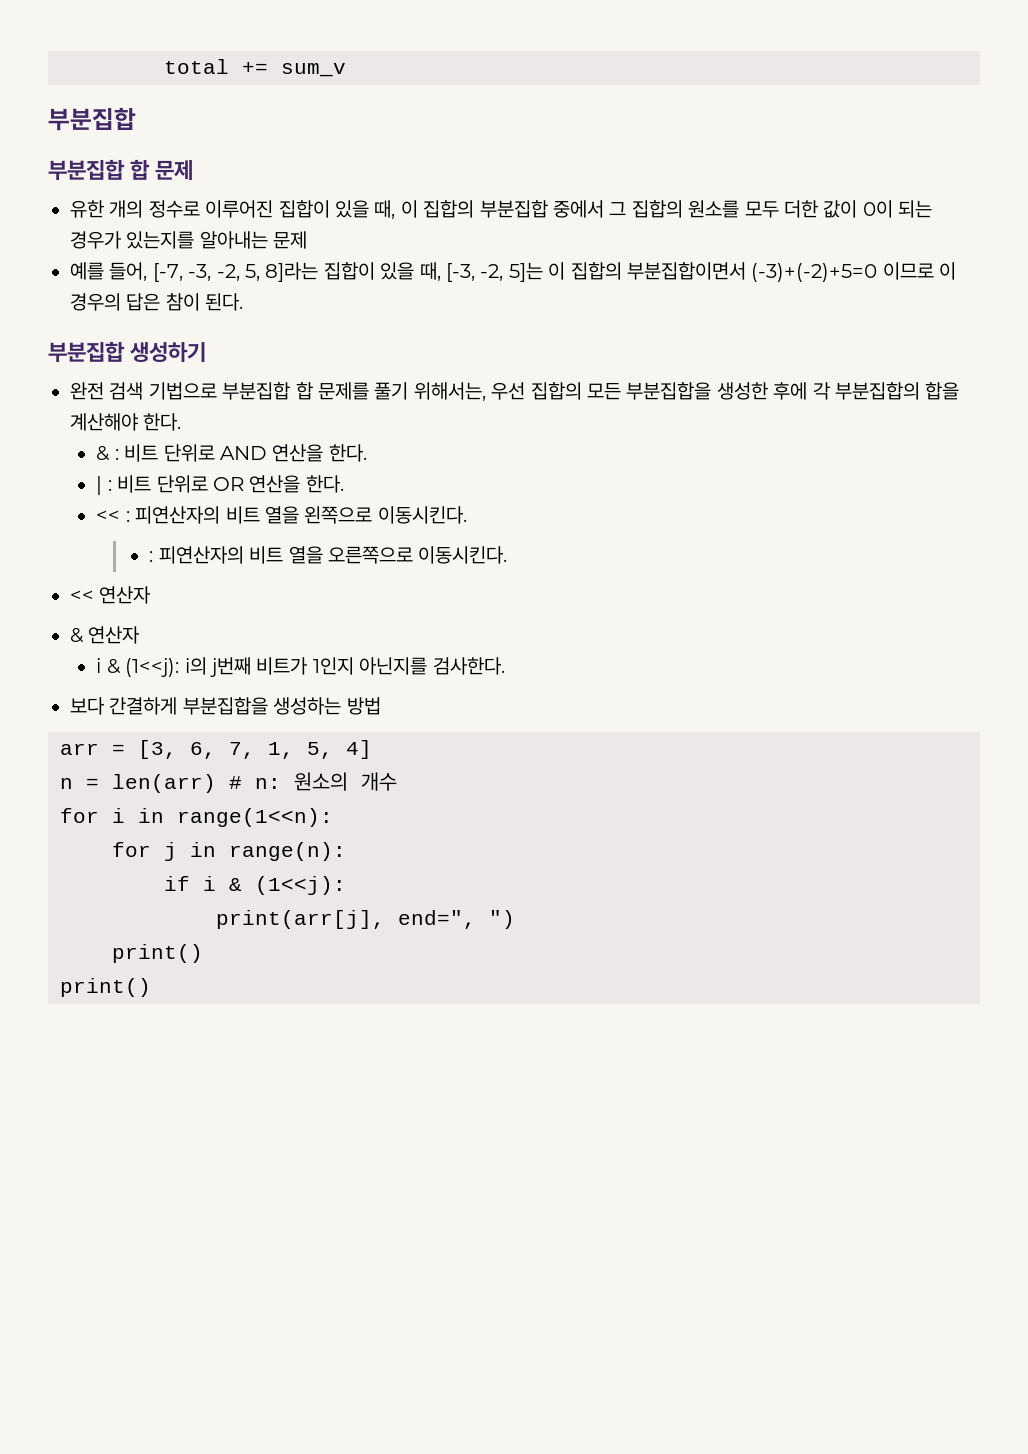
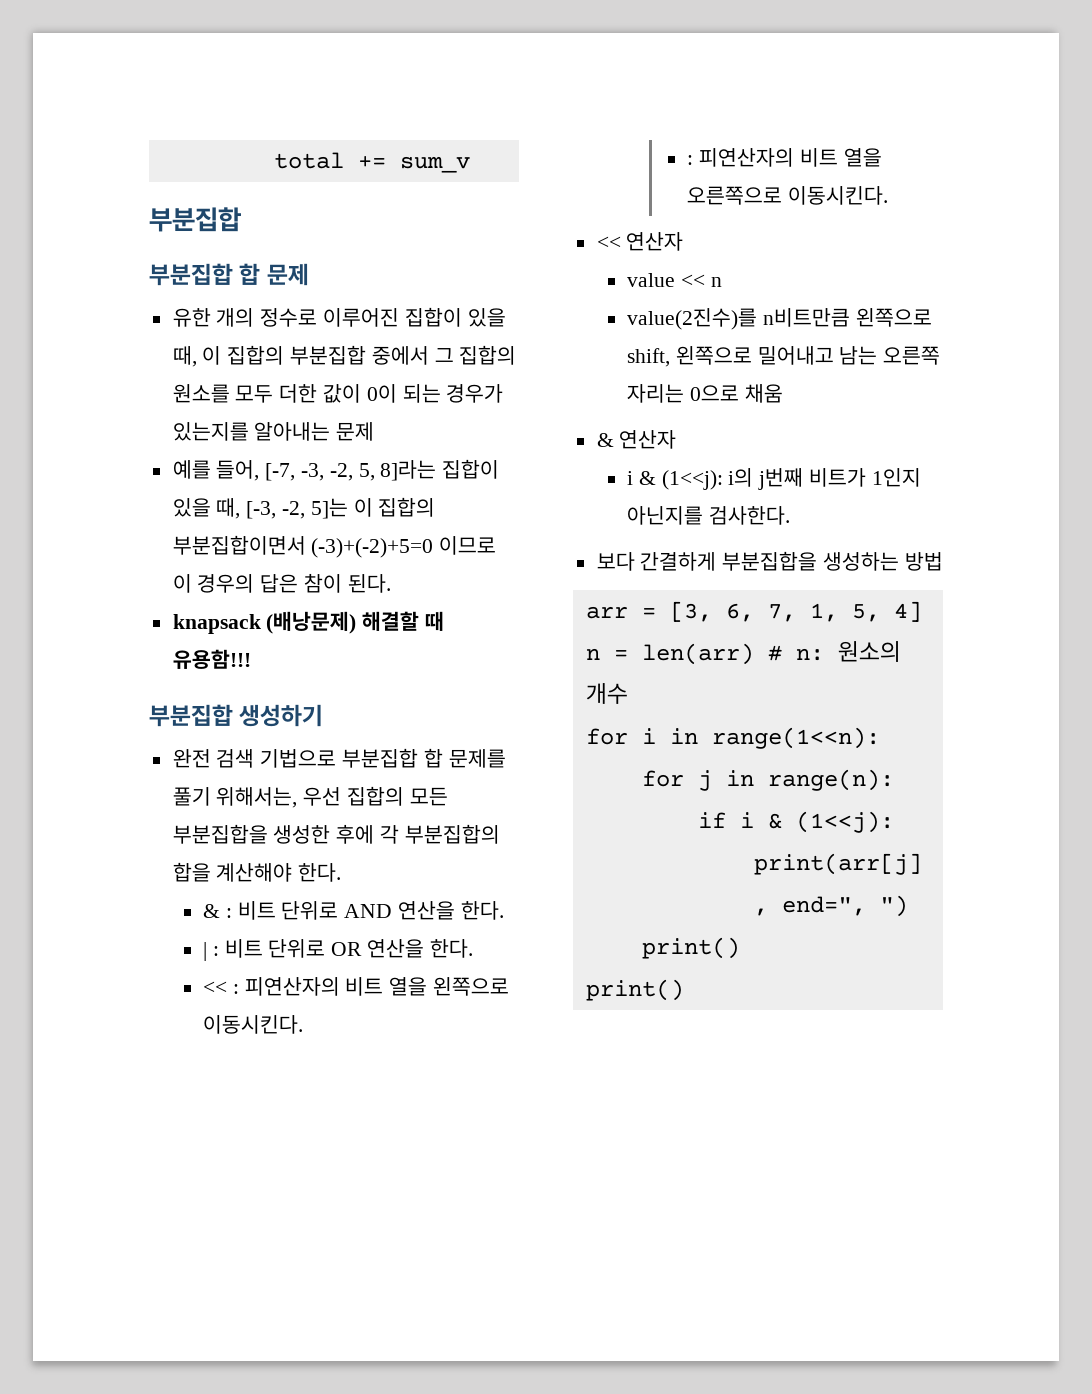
(244, 302) none -> [172,611,445,634] [172,649,251,669] // knapsack (배낭문제) 해결할 때 유용함!!!
(152, 595) none -> [626,273,722,287] [626,308,932,330] [626,346,941,367] [626,384,783,403] // value << n // value(2진수)를 n비트만큼 왼쪽으로 shift, 왼쪽으로 밀어내고 남는 오른쪽 자리는 0으로 채움

